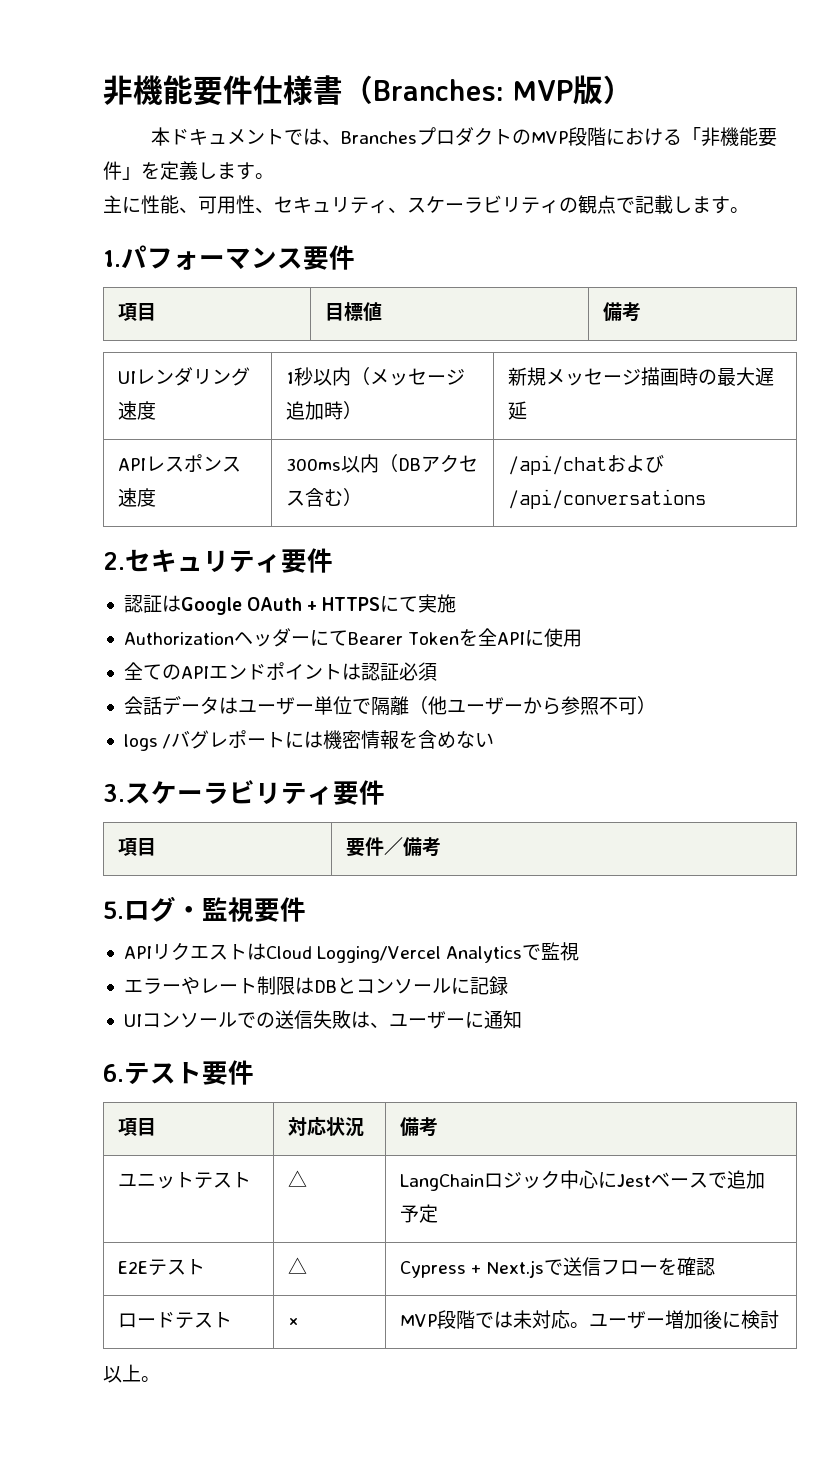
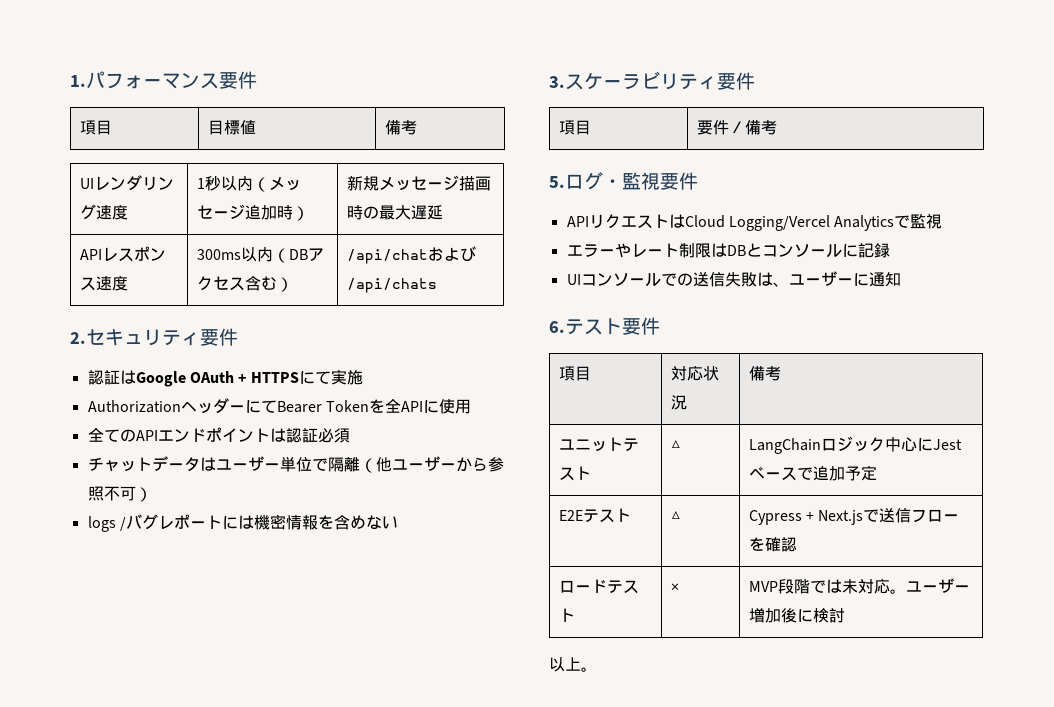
[103,75,633,106] [151,127,778,147] [103,161,274,180] [103,195,749,214] 非機能要件仕様書（Branches: MVP版） // 本ドキュメントでは、BranchesプロダクトのMVP段階における「非機能要件」を定義します。 // 主に性能、可用性、セキュリティ、スケーラビリティの観点で記載します。 // -> (70, 81) none
[507,489,706,509] /api/conversations -> [346,278,437,293] /api/chats
[123,696,162,715] 会話 -> [87,457,152,472] チャット

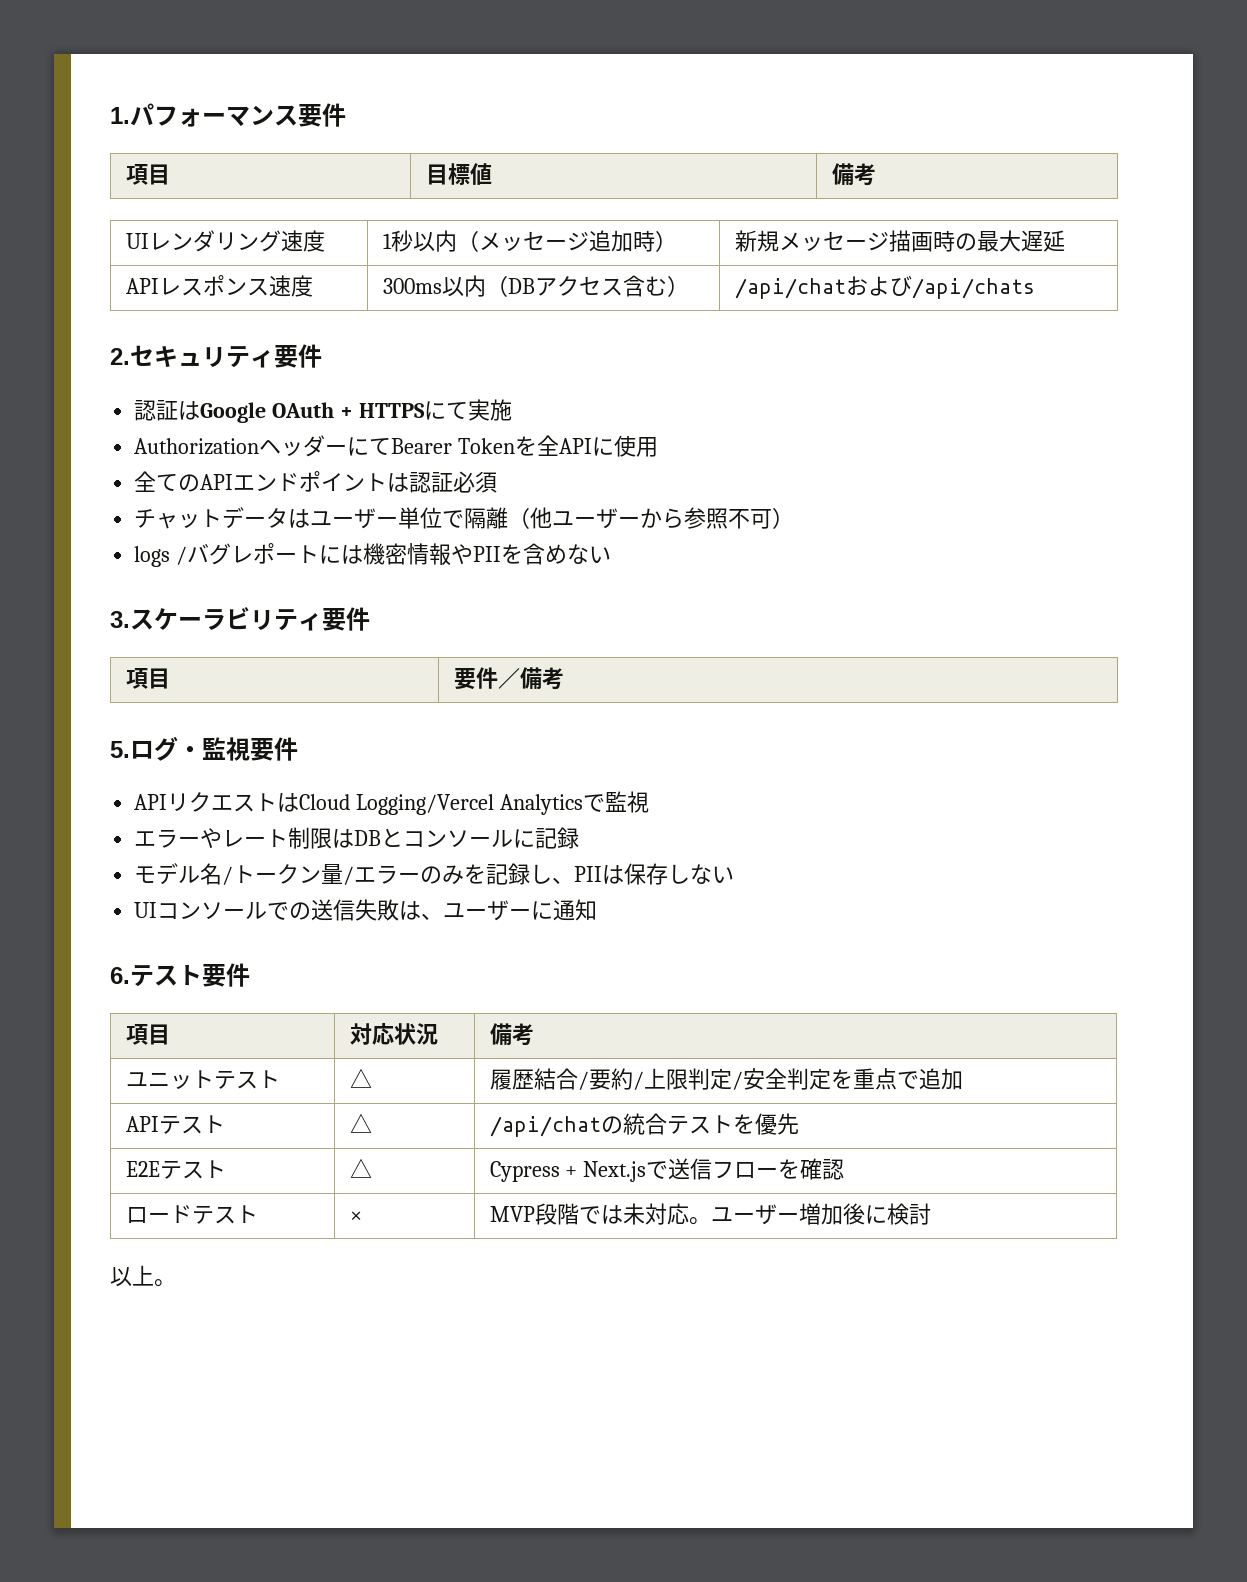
(318, 522) none -> [451,544,502,564] やPII
(890, 250) none -> [134,863,735,885] // モデル名/トークン量/エラーのみを記録し、PIIは保存しない
[748,436,962,454] [748,465,877,481] LangChainロジック中心にJestベースで追加予定 -> [489,1068,963,1090] [125,1115,225,1134] [349,1113,372,1133] [489,1113,799,1137] 履歴結合/要約/上限判定/安全判定を重点で追加 // APIテスト | △ | /api/chatの統合テストを優先

